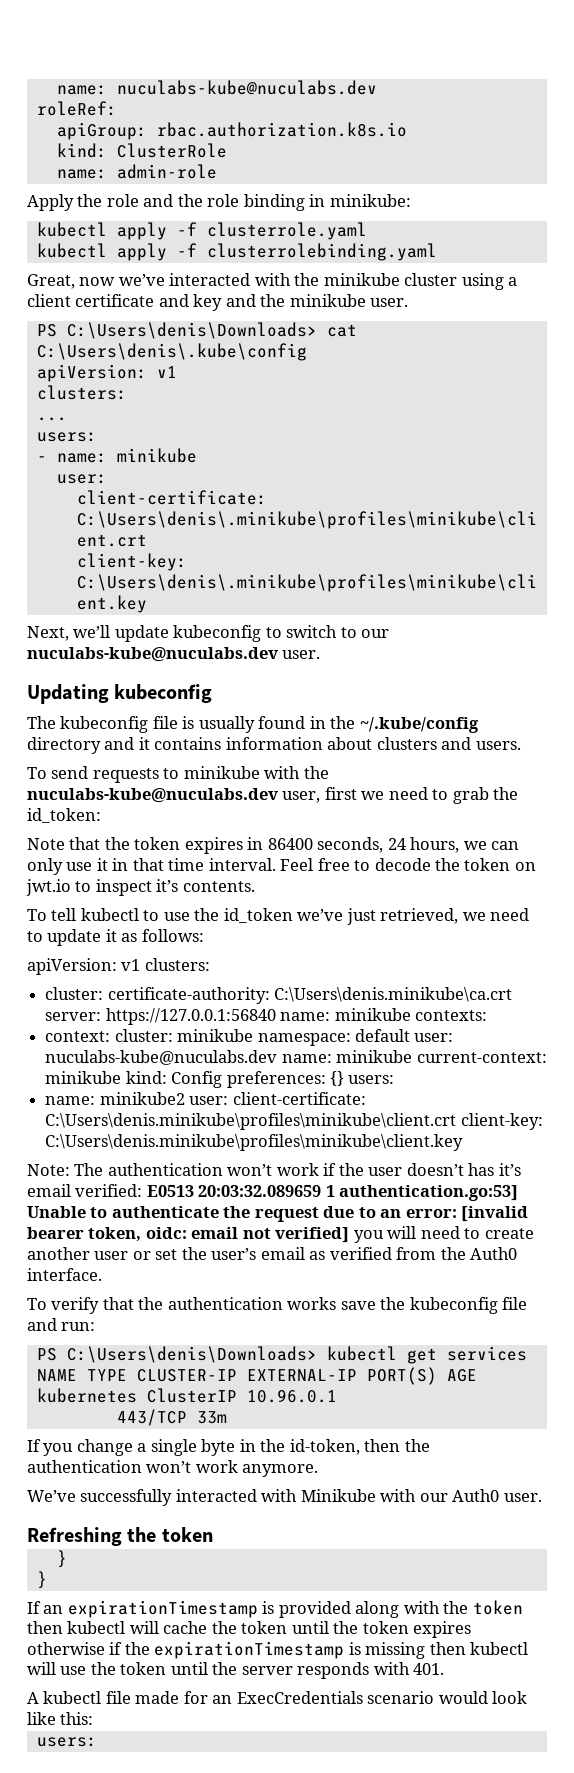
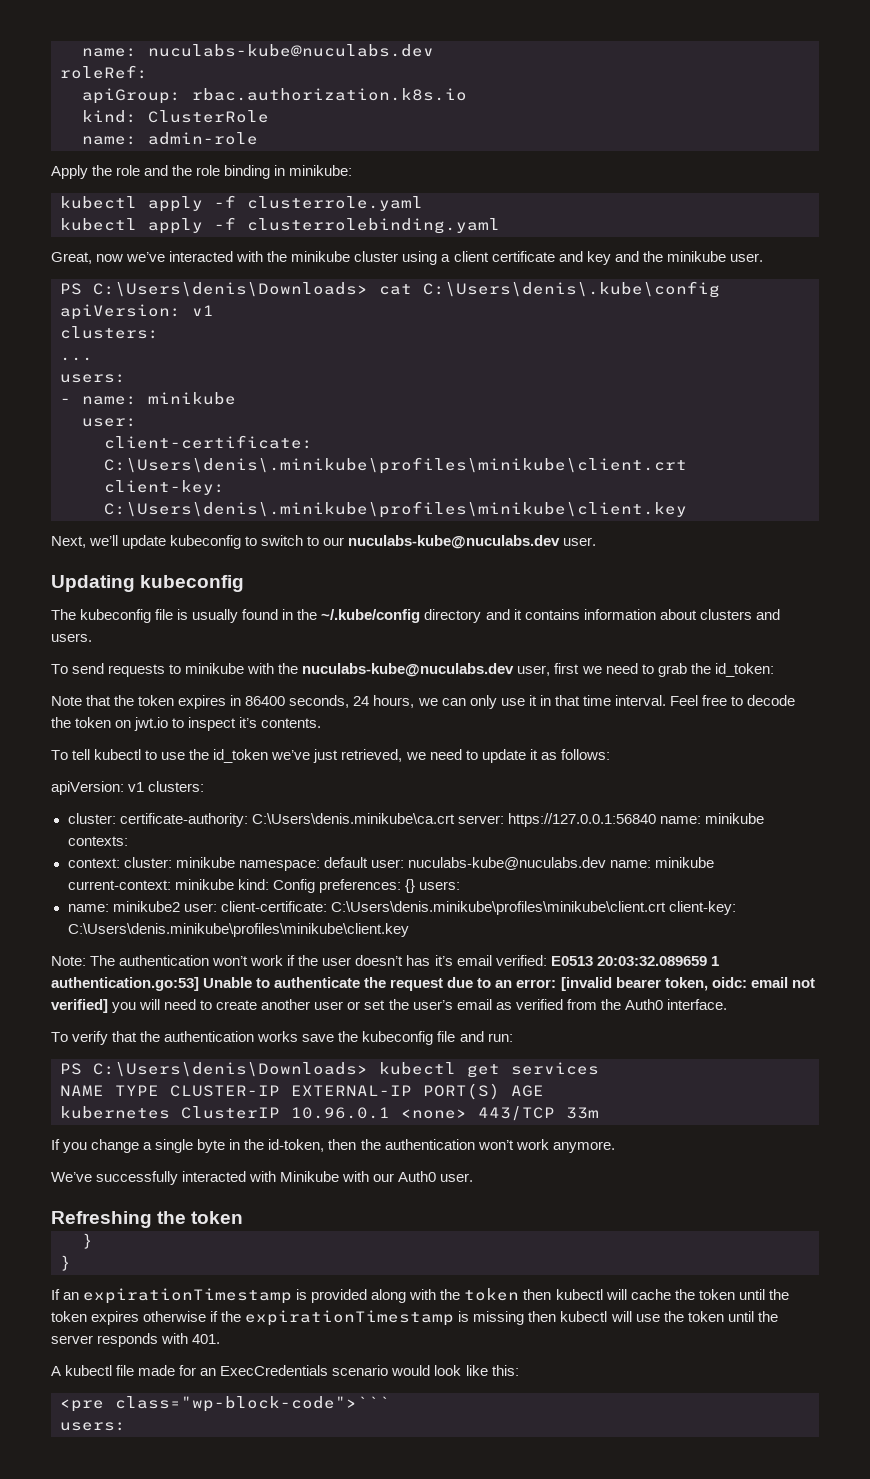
(337, 1396) // -> [401,1109,467,1119] <none>
(94, 1718) none -> [60,1396,390,1412] // <pre class="wp-block-code">```

